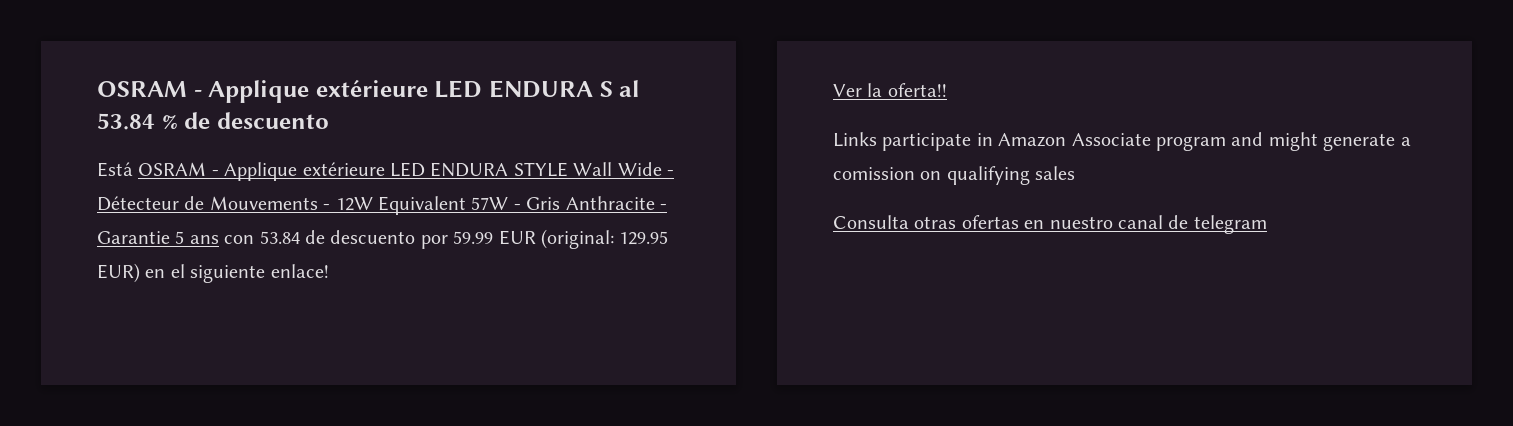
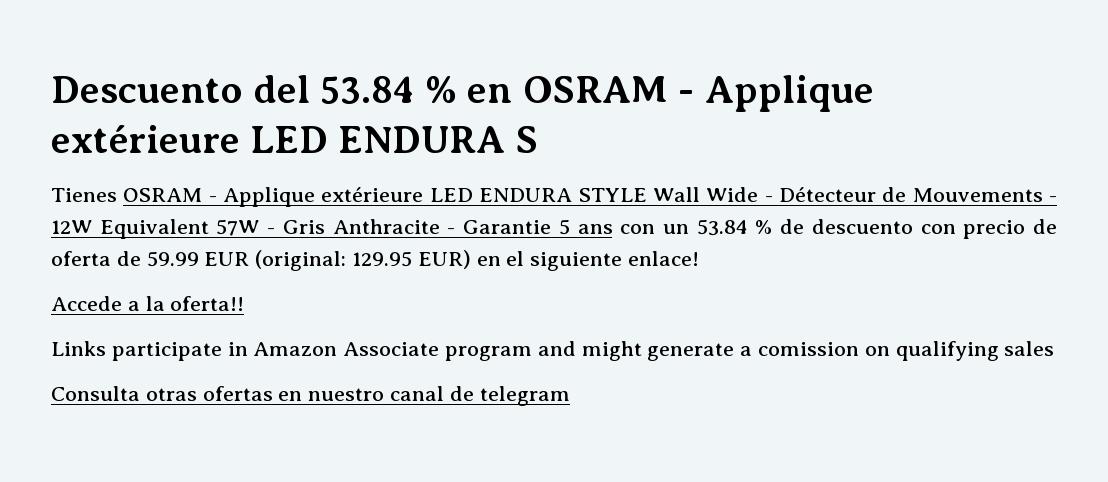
(97, 89) none -> [51,75,513,104] Descuento del 53.84 % en
[619,80,640,97] [97,112,329,130] [97,162,133,177] al 53.84 % de descuento // Está -> [51,188,117,202] // Tienes
[259,230,448,249] 53.84 de descuento por -> [662,219,1057,239] [51,251,141,266] un 53.84 % de descuento con precio de oferta de
[833,84,862,97] Ver -> [51,296,140,311] Accede a

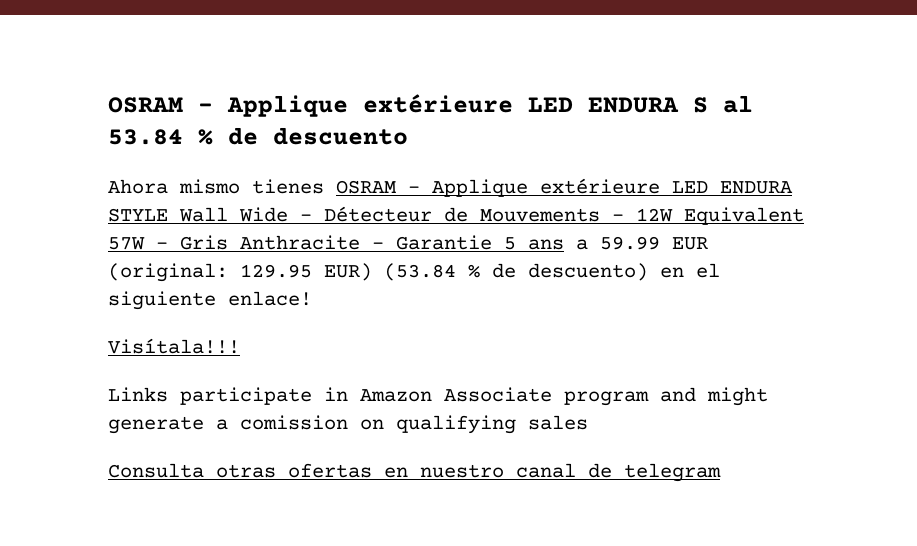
[51,75,513,104] Descuento del 53.84 % en -> (108, 105) none
[51,188,117,202] // Tienes -> [723,95,753,113] [108,127,408,145] [108,179,324,194] al 53.84 % de descuento // Ahora mismo tienes
[620,219,1057,239] [51,251,141,266] con un 53.84 % de descuento con precio de oferta de -> [576,239,588,250] a
(471, 259) none -> [384,263,648,281] (53.84 % de descuento)
[51,296,245,311] Accede a la oferta!! -> [108,338,240,354] Visítala!!!

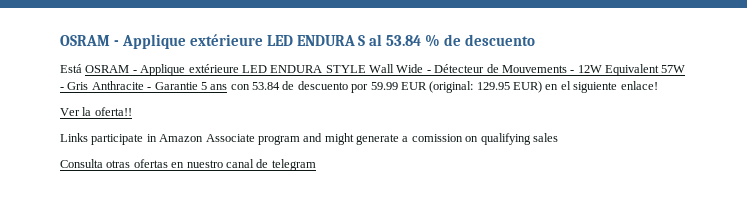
[108,179,324,194] Ahora mismo tienes -> [60,64,82,73] Está
[576,239,588,250] a -> [230,81,369,93] con 53.84 de descuento por
[384,263,648,281] (53.84 % de descuento) -> (542, 87) none
[108,338,240,354] Visítala!!! -> [60,107,132,116] Ver la oferta!!

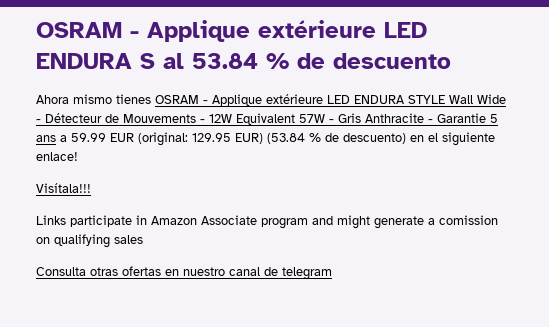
[60,64,82,73] Está -> [36,94,151,104] Ahora mismo tienes
[230,81,369,93] con 53.84 de descuento por -> [60,135,67,142] a
(542, 87) none -> [267,133,406,144] (53.84 % de descuento)
[60,107,132,116] Ver la oferta!! -> [36,183,91,193] Visítala!!!

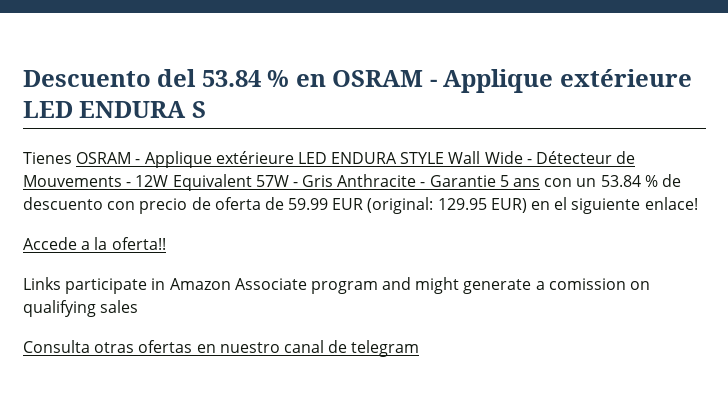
(36, 30) none -> [23,69,326,87] Descuento del 53.84 % en
[163,53,451,69] [36,94,151,104] al 53.84 % de descuento // Ahora mismo tienes -> [23,152,72,164] // Tienes
[60,135,67,142] a -> [544,174,681,187] [23,197,284,214] con un 53.84 % de descuento con precio de oferta de
[267,133,406,144] (53.84 % de descuento) -> (527, 205) none
[36,183,91,193] Visítala!!! -> [23,237,166,250] Accede a la oferta!!

